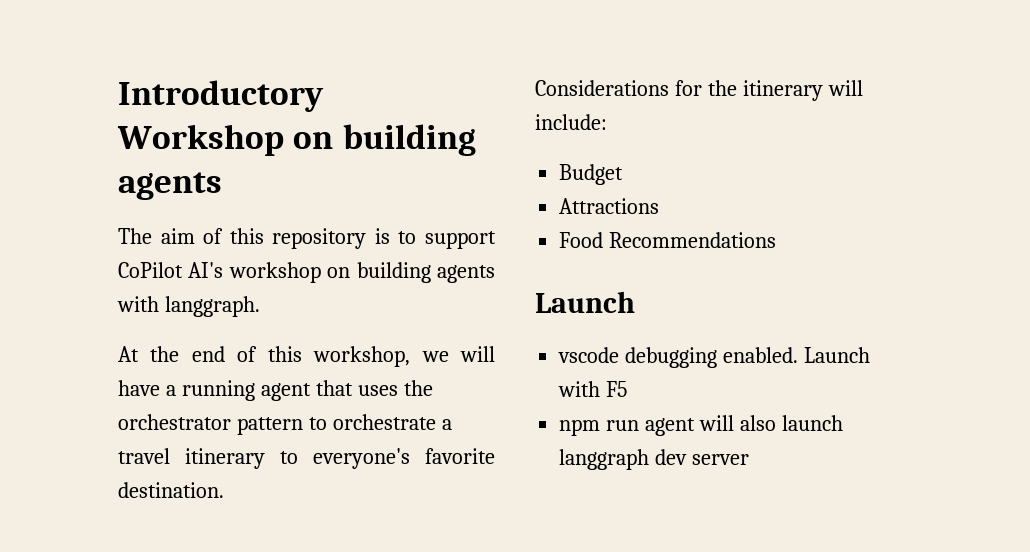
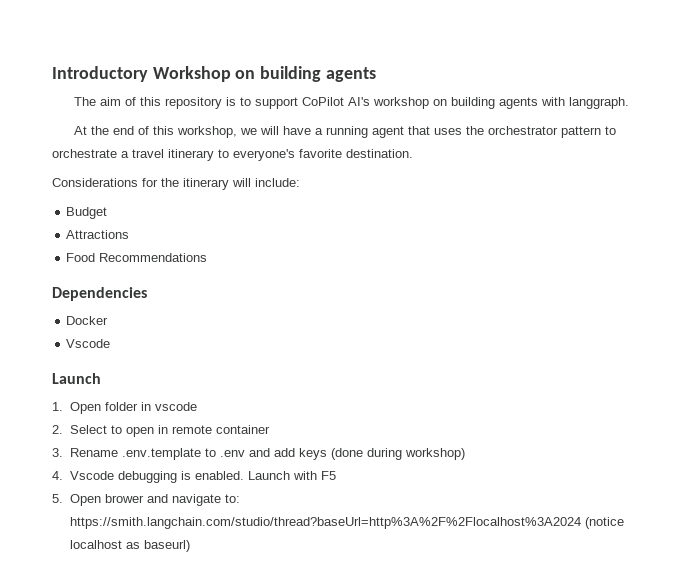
[535,291,635,313] [558,347,871,368] [558,381,628,397] [559,415,843,436] [559,449,750,470] Launch // vscode debugging enabled. Launch with F5 // npm run agent will also launch langgraph dev server -> [52,287,147,301] [66,316,109,325] [66,339,111,348] [52,373,101,384] [52,402,198,414] [52,425,271,437] [52,448,466,460] [52,471,337,483] [52,494,241,506] [70,517,625,529] [70,540,191,552] Dependencies // Docker // Vscode // Launch // 1. Open folder in vscode // 2. Select to open in remote container // 3. Rename .env.template to .env and add keys (done during workshop) // 4. Vscode debugging is enabled. Launch with F5 // 5. Open brower and navigate to: https://smith.langchain.com/studio/thread?baseUrl=http%3A%2F%2Flocalhost%3A2024 (notice localhost as baseurl)

